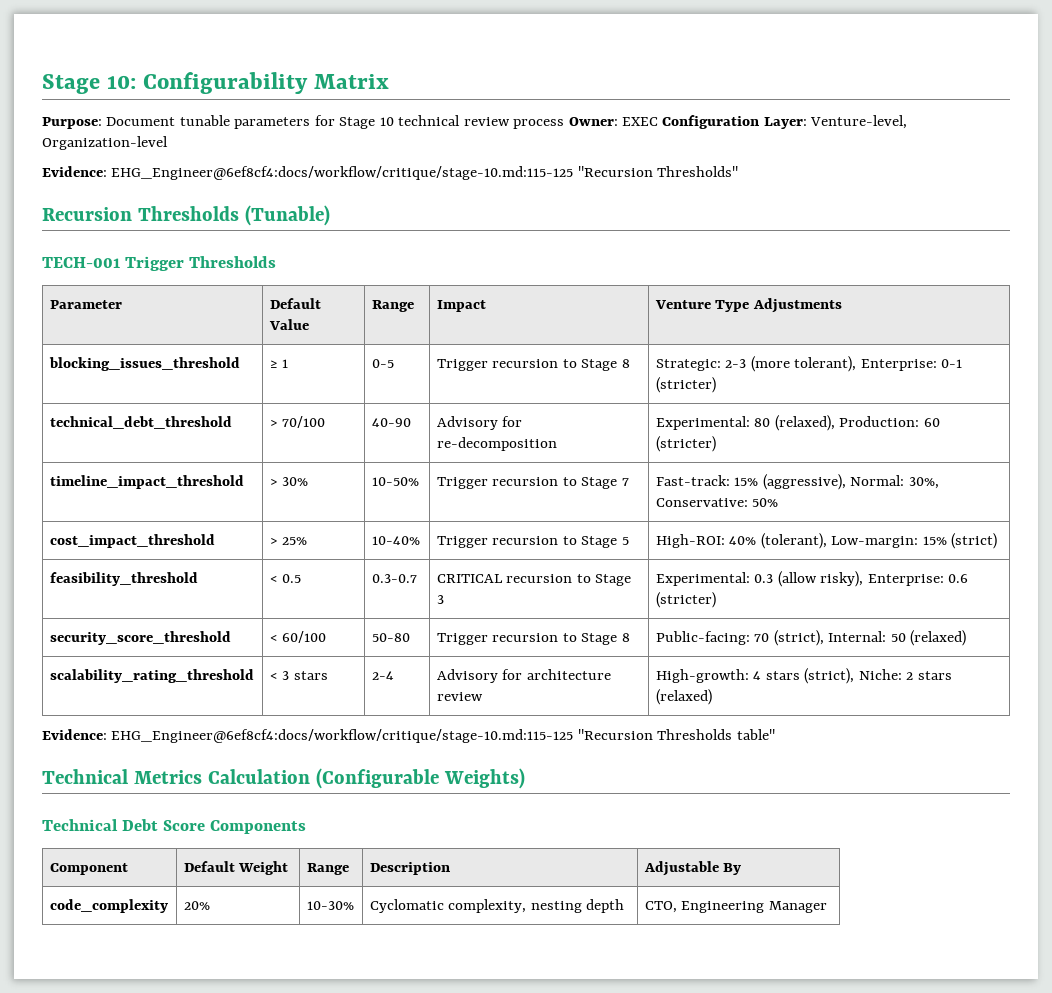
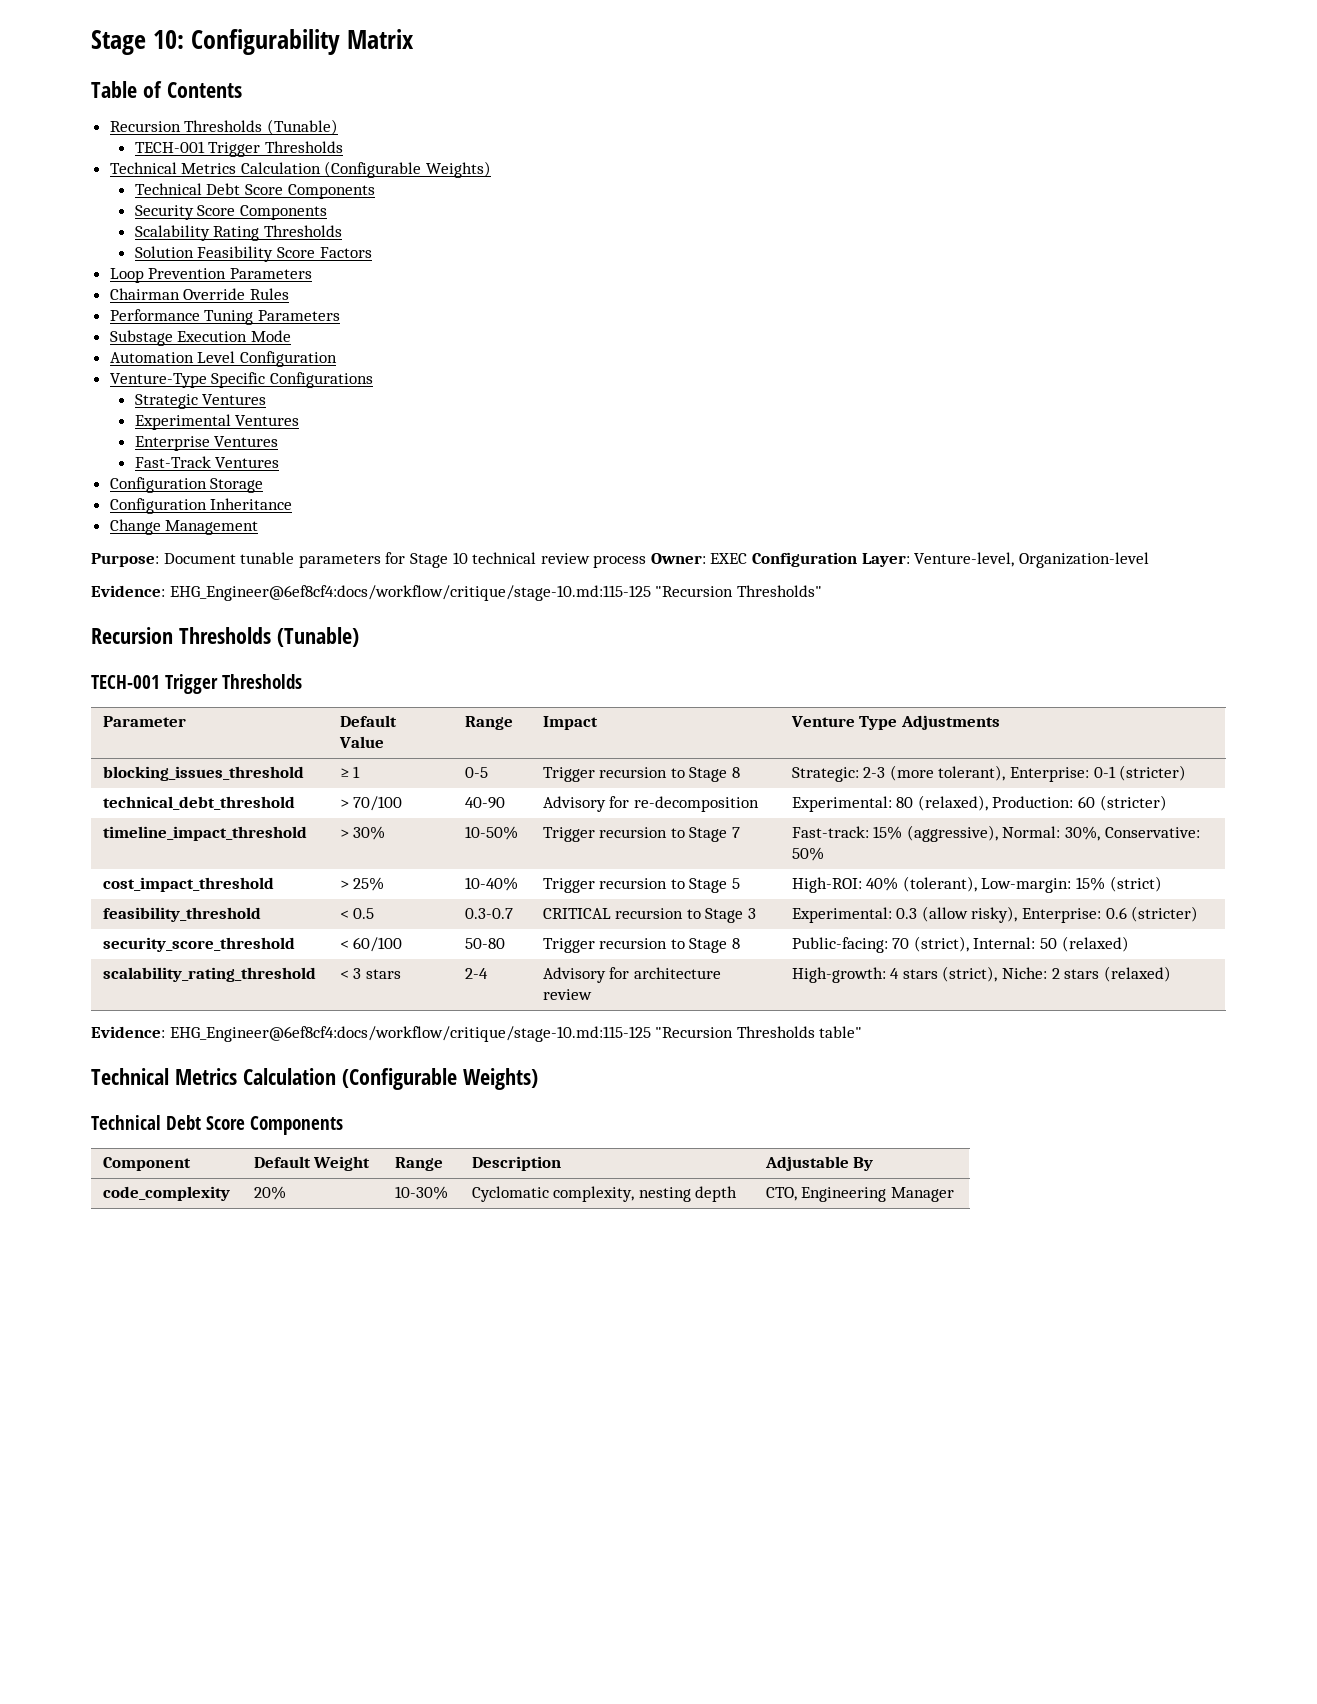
(390, 81) none -> [91,81,242,98] [109,119,338,135] [134,141,343,157] [109,161,492,178] [134,183,375,199] [134,205,327,220] [134,225,342,241] [134,246,372,262] [109,268,312,283] [109,288,289,300] [109,309,340,325] [109,330,291,346] [109,351,337,367] [109,372,373,388] [134,394,267,409] [134,414,300,430] [134,436,279,451] [134,456,280,468] [109,477,264,493] [109,498,293,514] [109,519,259,535] // Table of Contents // Recursion Thresholds (Tunable) // TECH-001 Trigger Thresholds // Technical Metrics Calculation (Configurable Weights) // Technical Debt Score Components // Security Score Components // Scalability Rating Thresholds // Solution Feasibility Score Factors // Loop Prevention Parameters // Chairman Override Rules // Performance Tuning Parameters // Substage Execution Mode // Automation Level Configuration // Venture-Type Specific Configurations // Strategic Ventures // Experimental Ventures // Enterprise Ventures // Fast-Track Ventures // Configuration Storage // Configuration Inheritance // Change Management

